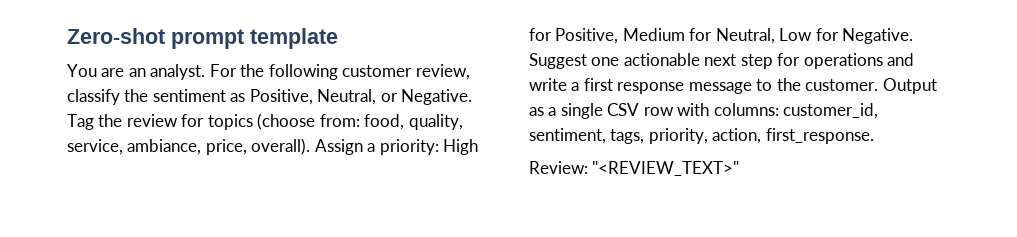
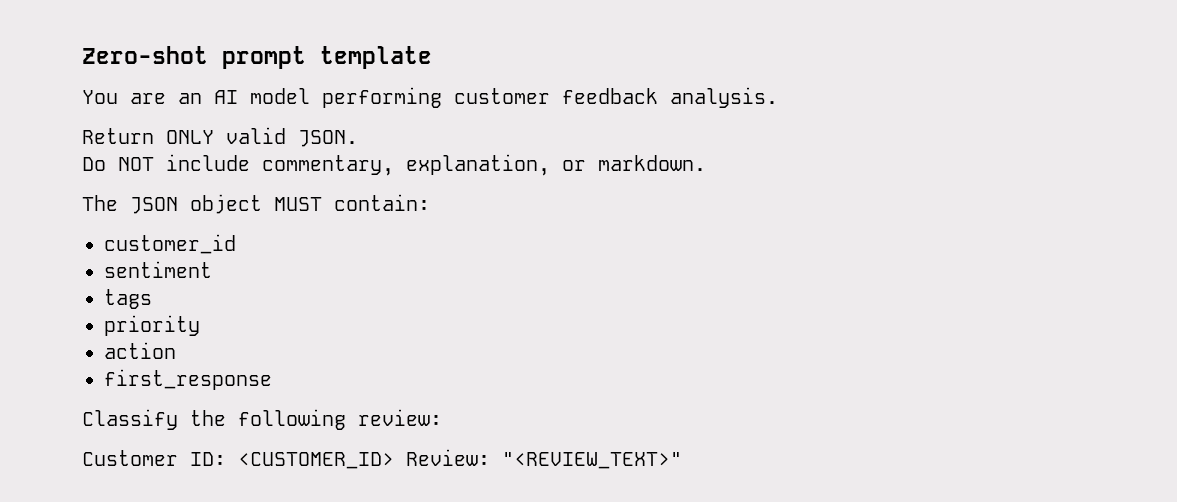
[150,64,470,80] [67,89,473,105] [67,113,463,130] [67,138,479,155] [529,28,914,44] [529,53,915,69] [529,78,937,94] [529,103,879,119] [529,128,874,144] analyst. For the following customer review, classify the sentiment as Positive, Neutral, or Negative. Tag the review for topics (choose from: food, quality, service, ambiance, price, overall). Assign a priority: High for Positive, Medium for Neutral, Low for Negative. Suggest one actionable next step for operations and write a first response message to the customer. Output as a single CSV row with columns: customer_id, sentiment, tags, priority, action, first_response. // -> [214,87,778,108] [82,127,358,147] [82,154,706,176] [82,194,430,214] [104,234,236,254] [104,261,212,278] [104,289,152,309] [104,315,200,336] [104,342,176,359] [104,369,272,390] [82,409,442,430] [82,450,394,469] AI model performing customer feedback analysis. // Return ONLY valid JSON. // Do NOT include commentary, explanation, or markdown. // The JSON object MUST contain: // customer_id // sentiment // tags // priority // action // first_response // Classify the following review: // Customer ID: <CUSTOMER_ID>

